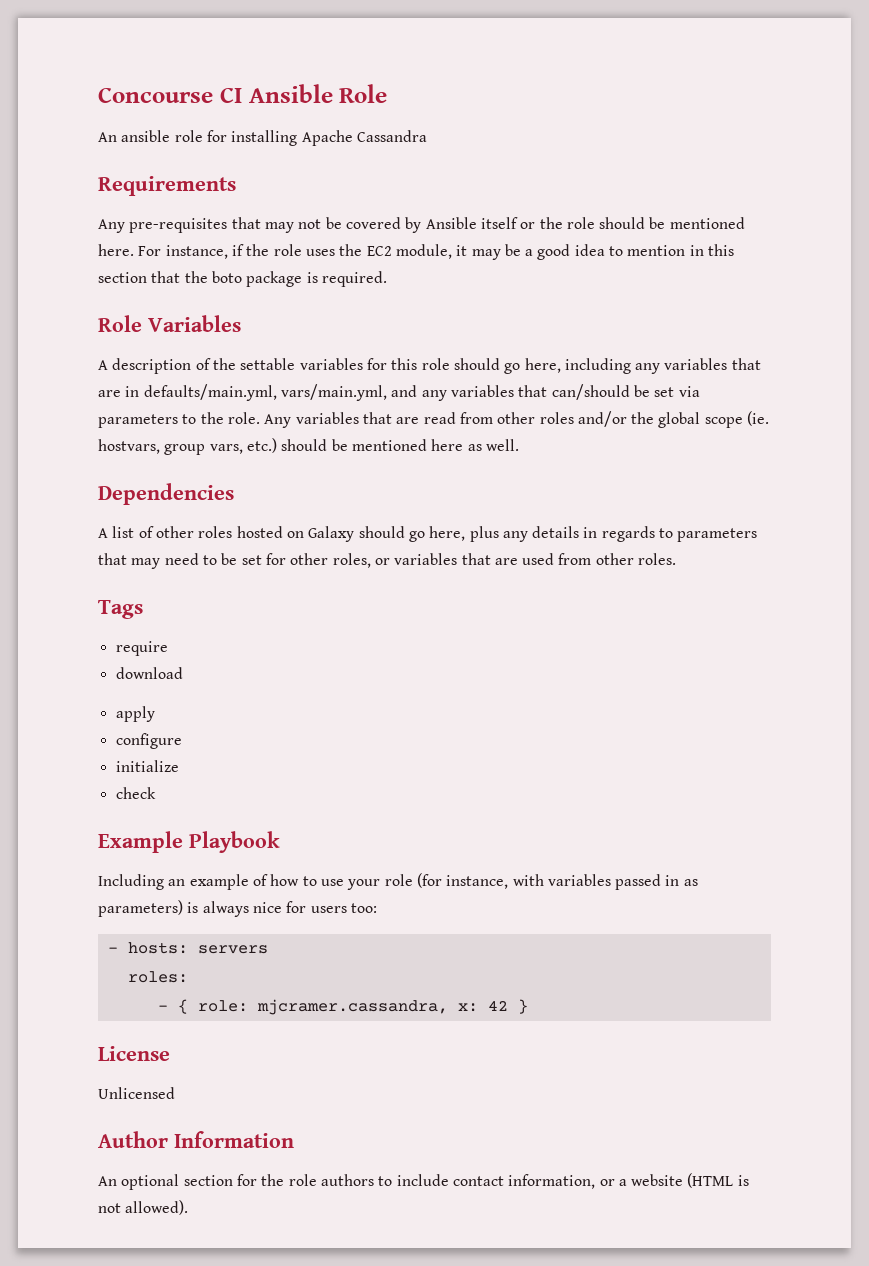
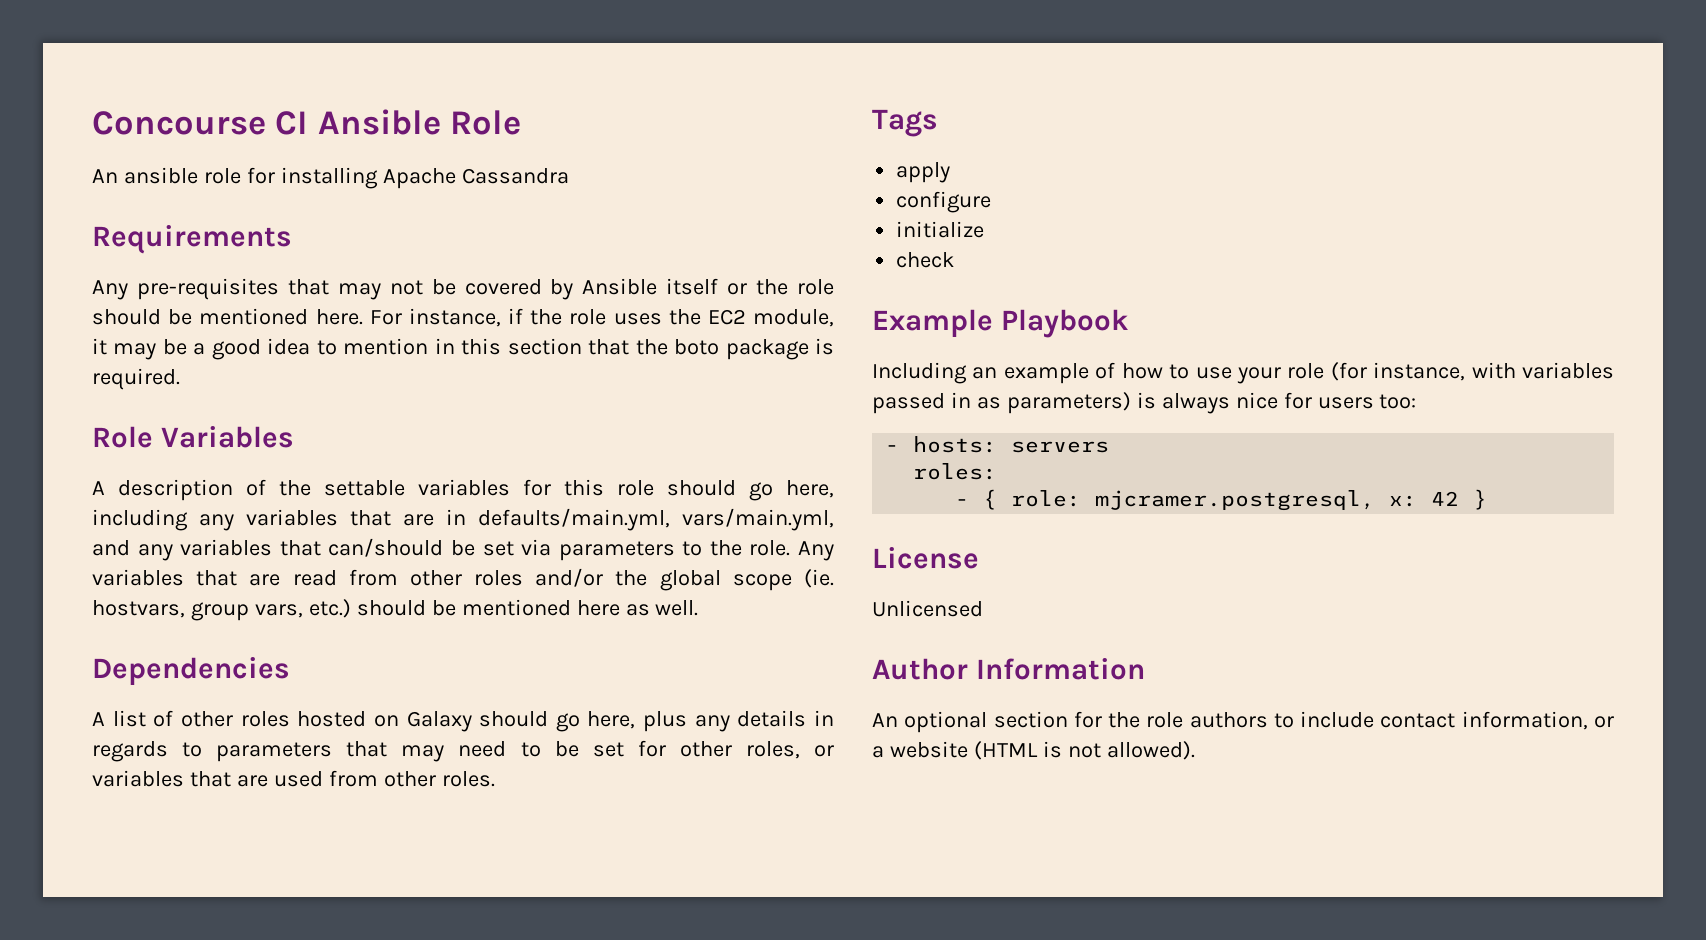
[115,641,168,656] [115,667,183,679] // require // download -> (938, 123) none
[256,999,448,1015] mjcramer.cassandra, -> [1095,490,1376,511] mjcramer.postgresql,

